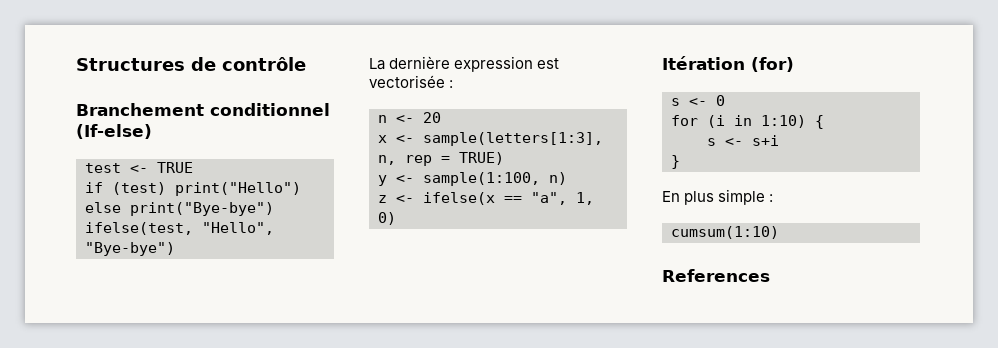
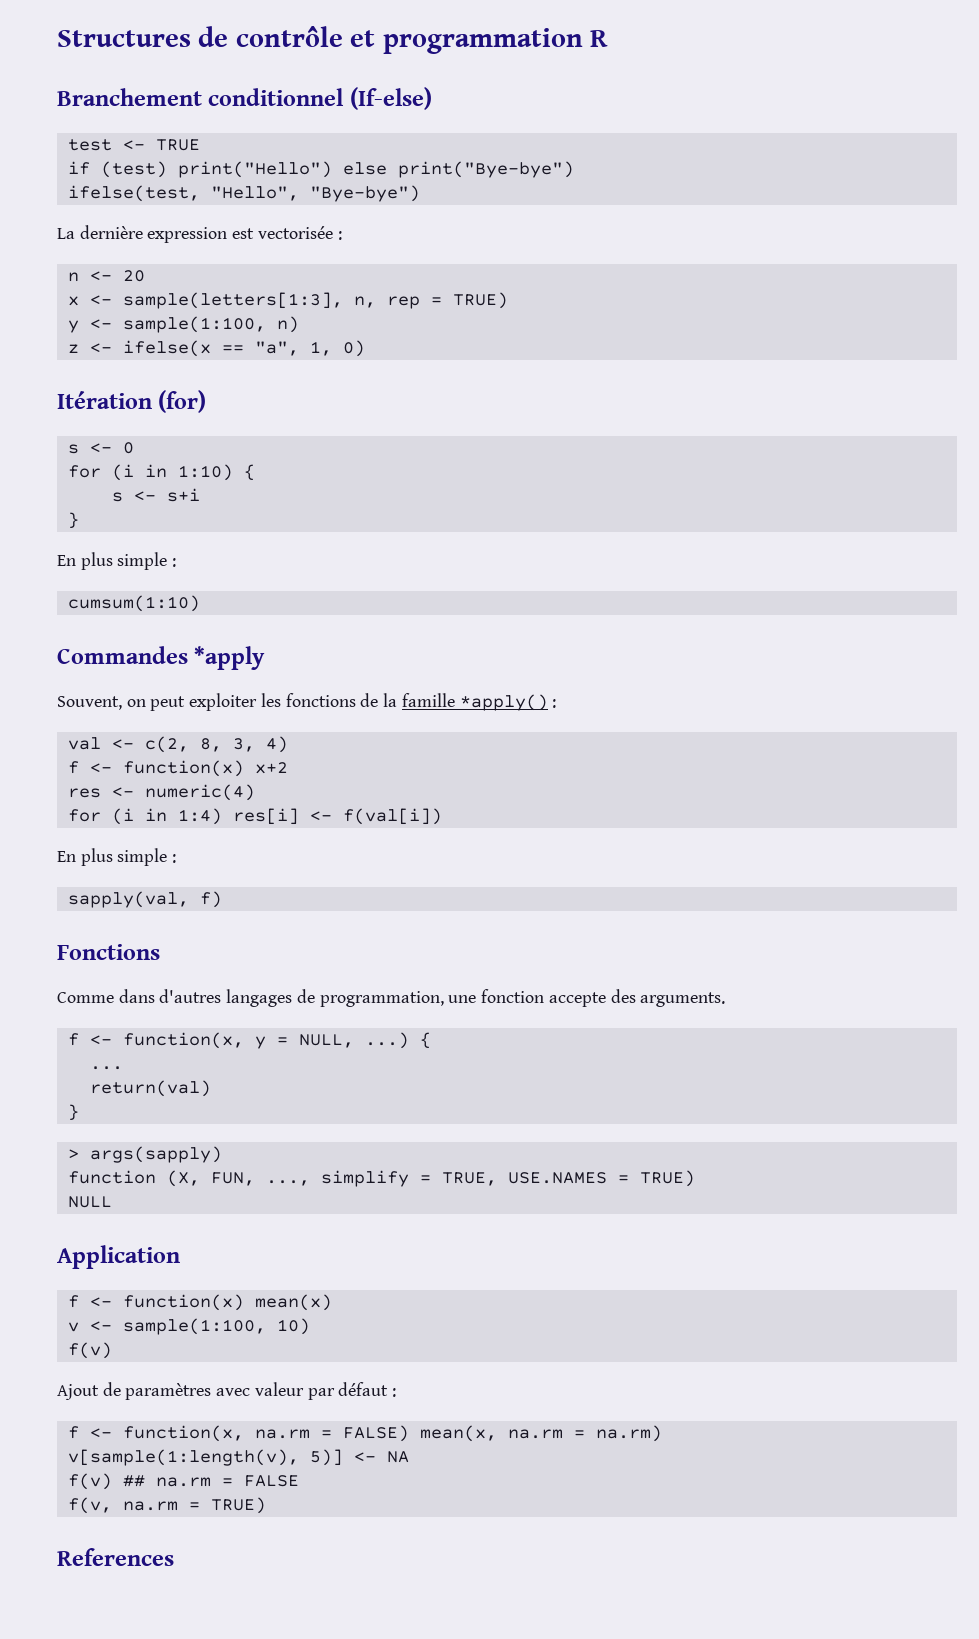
(306, 64) none -> [350,28,609,54] et programmation R
(779, 232) none -> [57,646,266,670] [57,693,557,711] [67,736,288,753] [67,760,288,777] [67,784,255,801] [67,808,442,825] [57,848,177,866] [67,891,222,908] [57,944,160,960] [57,989,726,1007] [67,1032,431,1049] [89,1066,123,1070] [89,1080,211,1097] [67,1104,79,1121] [67,1146,222,1163] [67,1170,695,1187] [67,1196,112,1208] [57,1245,180,1269] [67,1294,332,1311] [67,1318,310,1335] [67,1342,112,1359] [57,1382,397,1400] [67,1425,662,1442] [67,1449,409,1466] [67,1473,299,1490] [67,1497,266,1514] // Commandes *apply // Souvent, on peut exploiter les fonctions de la famille *apply() : // val <- c(2, 8, 3, 4) // f <- function(x) x+2 // res <- numeric(4) // for (i in 1:4) res[i] <- f(val[i]) // En plus simple : // sapply(val, f) // Fonctions // Comme dans d'autres langages de programmation, une fonction accepte des arguments. // f <- function(x, y = NULL, ...) { // ... // return(val) // } // > args(sapply) // function (X, FUN, ..., simplify = TRUE, USE.NAMES = TRUE) // NULL // Application // f <- function(x) mean(x) // v <- sample(1:100, 10) // f(v) // Ajout de paramètres avec valeur par défaut : // f <- function(x, na.rm = FALSE) mean(x, na.rm = na.rm) // v[sample(1:length(v), 5)] <- NA // f(v) ## na.rm = FALSE // f(v, na.rm = TRUE)

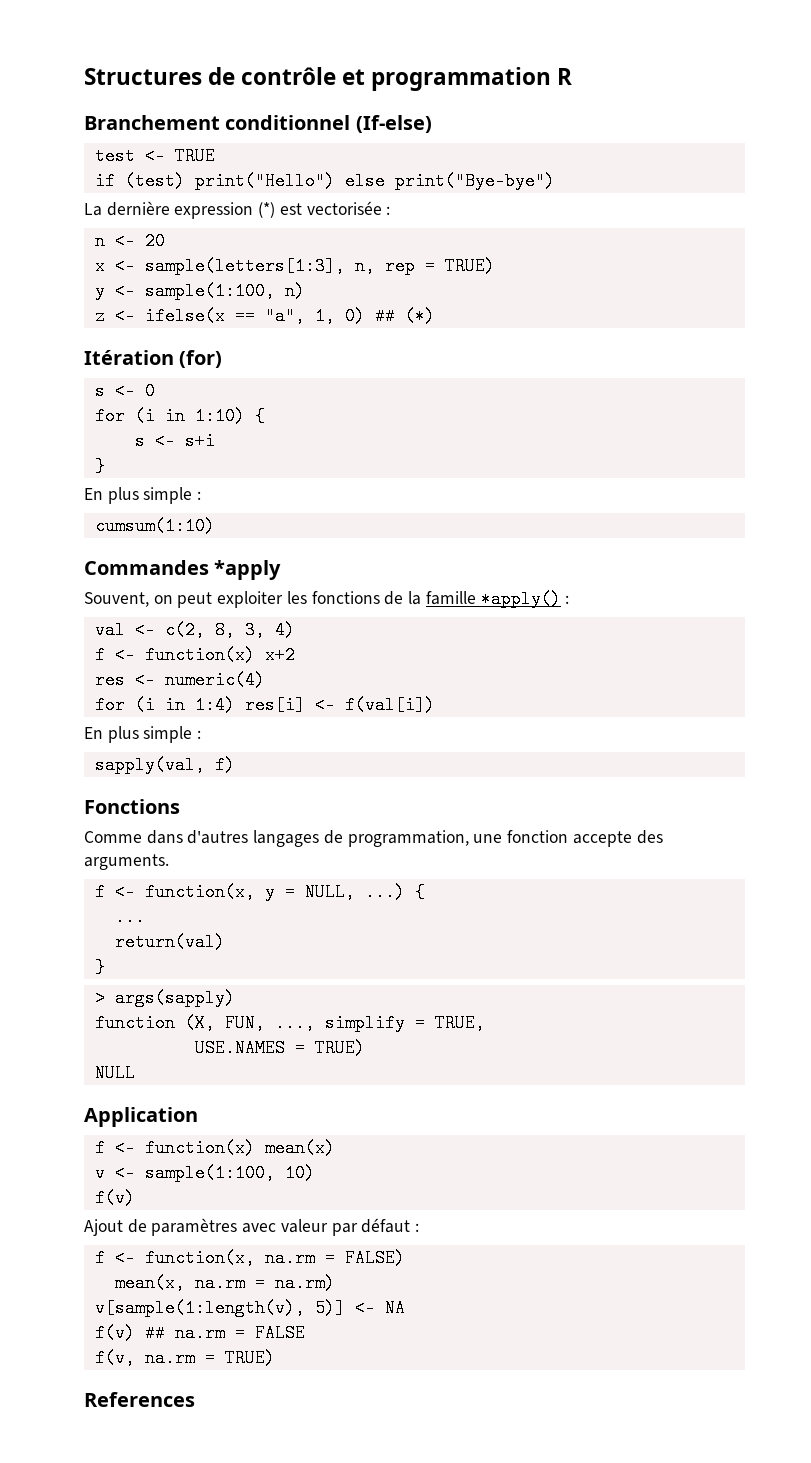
[67,185,420,202] // ifelse(test, "Hello", "Bye-bye") -> (555, 181) none
(228, 235) none -> [258,202,276,218] (*)
(365, 348) none -> [374,307,435,325] ## (*)
(497, 1179) none -> (485, 1023) //
(409, 1433) none -> (405, 1258) //

